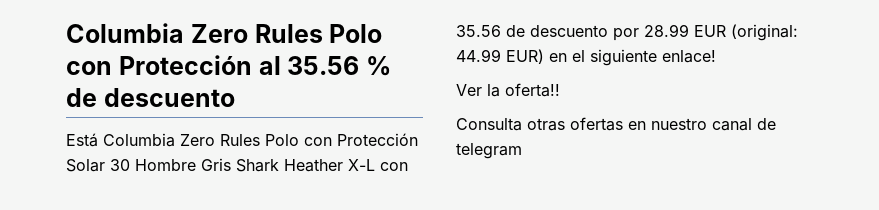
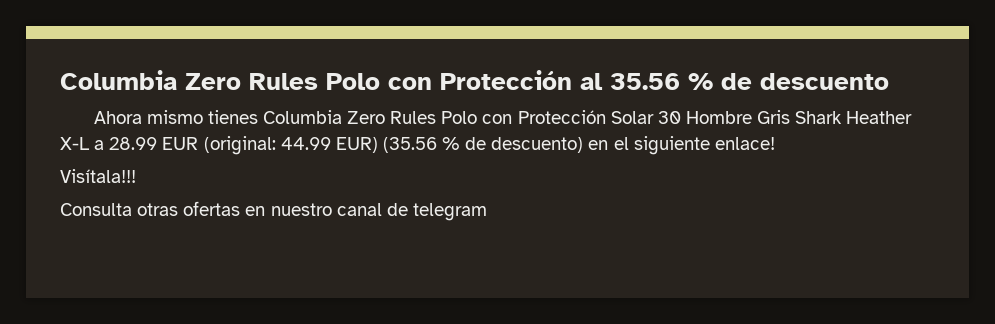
[66,133,98,147] Está -> [93,110,258,124] Ahora mismo tienes
[380,162,408,171] [456,25,639,41] con 35.56 de descuento por -> [94,140,105,150] a
(544, 56) none -> [382,137,584,153] (35.56 % de descuento)
[456,83,560,97] Ver la oferta!! -> [60,169,136,183] Visítala!!!

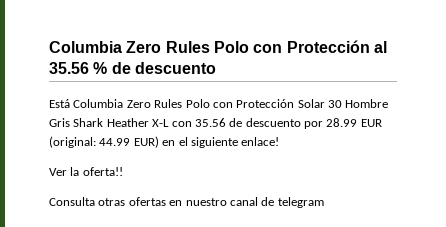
[93,110,258,124] Ahora mismo tienes -> [49,99,70,108] Está
[94,140,105,150] a -> [171,118,323,129] con 35.56 de descuento por
[382,137,584,153] (35.56 % de descuento) -> (159, 142) none
[60,169,136,183] Visítala!!! -> [49,167,123,176] Ver la oferta!!

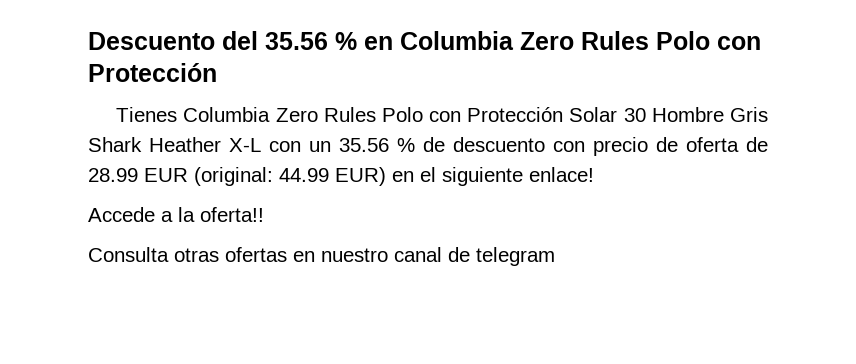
[49,40,387,53] [49,62,216,74] [49,99,70,108] Columbia Zero Rules Polo con Protección al 35.56 % de descuento // Está -> [88,31,761,50] [88,63,217,82] [116,107,178,122] Descuento del 35.56 % en Columbia Zero Rules Polo con Protección // Tienes
[194,118,323,129] 35.56 de descuento por -> [309,137,768,156] un 35.56 % de descuento con precio de oferta de
[49,168,67,176] Ver -> [88,207,173,222] Accede a

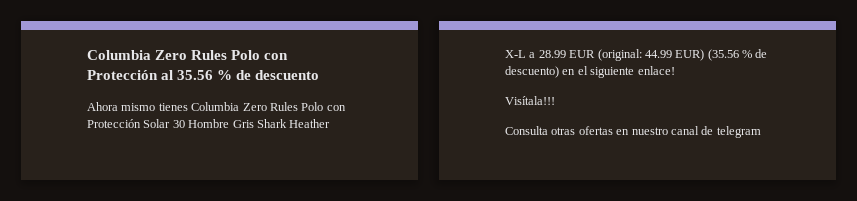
[88,31,761,50] [88,63,217,82] [116,107,178,122] Descuento del 35.56 % en Columbia Zero Rules Polo con Protección // Tienes -> [87,50,289,60] [87,70,320,80] [87,102,188,111] Columbia Zero Rules Polo con Protección al 35.56 % de descuento // Ahora mismo tienes
[269,137,768,156] con un 35.56 % de descuento con precio de oferta de -> [529,52,536,58] a
(386, 176) none -> [707,49,768,61] [505,66,559,78] (35.56 % de descuento)
[88,207,264,222] Accede a la oferta!! -> [505,96,555,105] Visítala!!!

